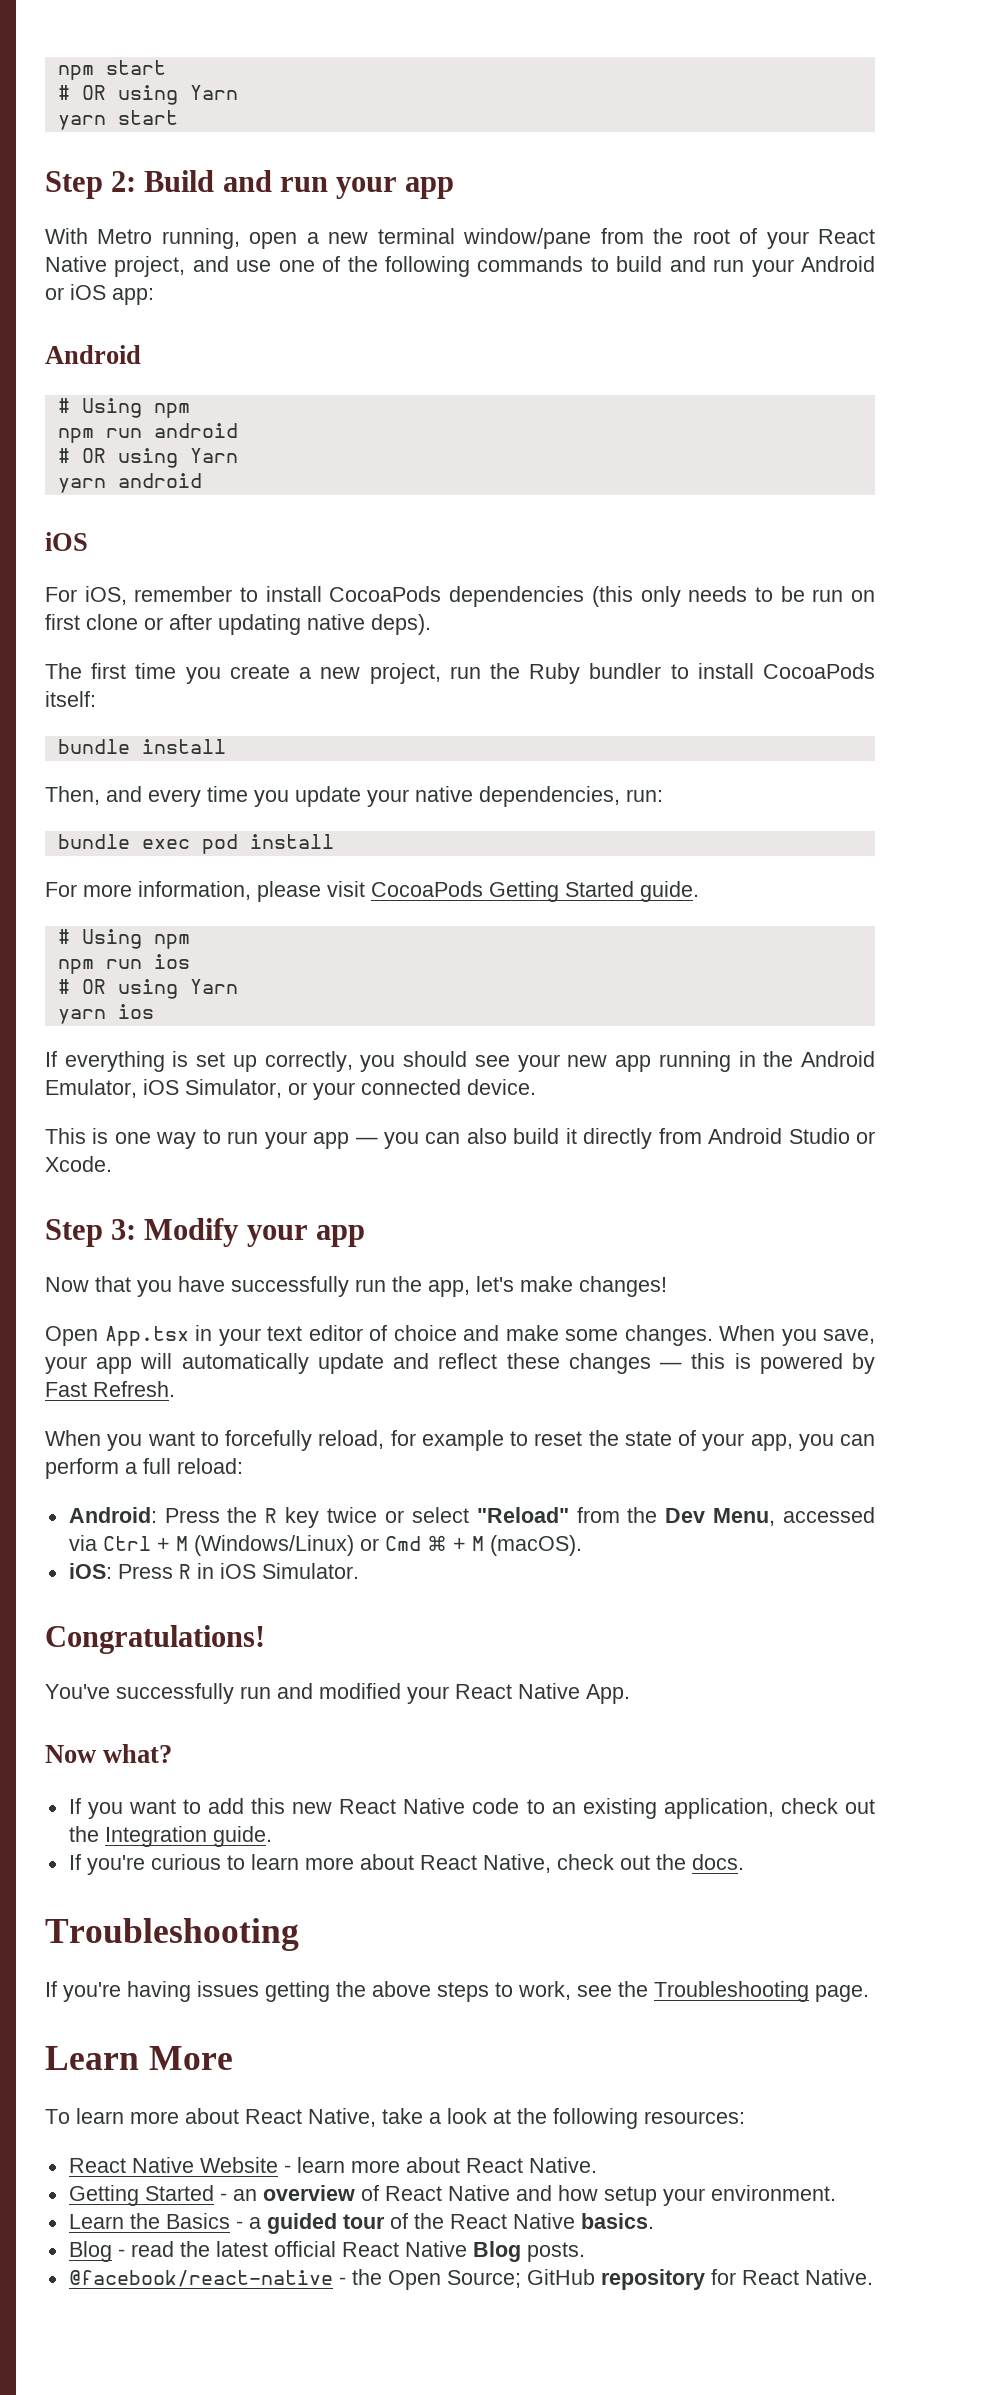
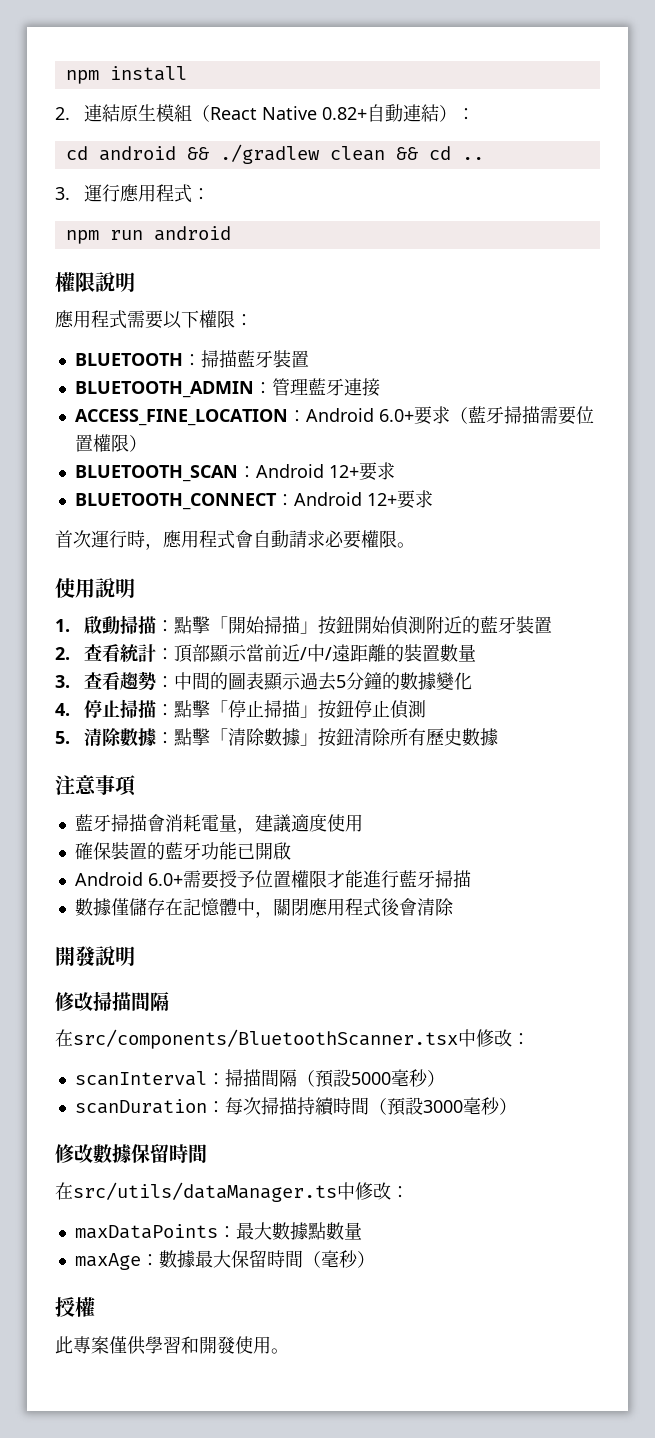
[57,60,166,80] [57,85,238,105] [57,110,178,130] [45,170,455,199] [45,228,875,249] [45,256,876,277] [45,284,154,305] [45,345,141,364] [57,398,190,418] [57,423,238,443] [57,448,238,468] [57,473,202,493] [45,532,88,551] [45,586,876,607] [45,614,431,635] [45,663,875,684] [45,691,96,707] [57,739,226,754] [45,786,663,807] [57,834,334,854] [45,881,699,902] [57,929,190,949] [57,954,190,974] [57,979,238,999] [57,1004,154,1024] [45,1051,876,1072] [45,1079,536,1100] [45,1128,876,1149] [45,1156,112,1172] [45,1218,365,1247] [45,1276,667,1297] [45,1325,875,1346] [45,1353,876,1374] [45,1381,175,1397] [45,1430,875,1451] [45,1458,243,1479] [68,1507,876,1528] [68,1535,582,1556] [68,1563,359,1579] [45,1625,265,1654] [45,1683,630,1704] [45,1744,173,1763] [68,1798,875,1819] [68,1826,272,1847] [68,1854,744,1875] [45,1918,299,1951] [45,1981,869,2002] [45,2046,233,2070] [45,2108,745,2129] [68,2157,597,2173] [68,2185,836,2206] [68,2213,654,2234] [68,2241,585,2262] [68,2269,873,2290] npm start // # OR using Yarn // yarn start // Step 2: Build and run your app // With Metro running, open a new terminal window/pane from the root of your React Native project, and use one of the following commands to build and run your Android or iOS app: // Android // # Using npm // npm run android // # OR using Yarn // yarn android // iOS // For iOS, remember to install CocoaPods dependencies (this only needs to be run on first clone or after updating native deps). // The first time you create a new project, run the Ruby bundler to install CocoaPods itself: // bundle install // Then, and every time you update your native dependencies, run: // bundle exec pod install // For more information, please visit CocoaPods Getting Started guide. // # Using npm // npm run ios // # OR using Yarn // yarn ios // If everything is set up correctly, you should see your new app running in the Android Emulator, iOS Simulator, or your connected device. // This is one way to run your app — you can also build it directly from Android Studio or Xcode. // Step 3: Modify your app // Now that you have successfully run the app, let's make changes! // Open App.tsx in your text editor of choice and make some changes. When you save, your app will automatically update and reflect these changes — this is powered by Fast Refresh. // When you want to forcefully reload, for example to reset the state of your app, you can perform a full reload: // Android: Press the R key twice or select "Reload" from the Dev Menu, accessed via Ctrl + M (Windows/Linux) or Cmd ⌘ + M (macOS). // iOS: Press R in iOS Simulator. // Congratulations! // You've successfully run and modified your React Native App. // Now what? // If you want to add this new React Native code to an existing application, check out the Integration guide. // If you're curious to learn more about React Native, check out the docs. // Troubleshooting // If you're having issues getting the above steps to work, see the Troubleshooting page. // Learn More // To learn more about React Native, take a look at the following resources: // React Native Website - learn more about React Native. // Getting Started - an overview of React Native and how setup your environment. // Learn the Basics - a guided tour of the React Native basics. // Blog - read the latest official React Native Blog posts. // @facebook/react-native - the Open Source; GitHub repository for React Native. -> [65,66,187,84] [55,104,475,122] [65,144,484,164] [55,184,210,203] [65,226,231,244] [55,271,135,292] [55,310,253,329] [74,350,309,368] [74,378,380,398] [74,406,594,426] [74,434,147,452] [74,462,395,482] [74,490,433,510] [55,530,415,550] [55,577,135,598] [55,615,552,635] [55,644,476,663] [55,671,472,691] [55,699,426,719] [55,728,498,747] [55,775,136,796] [74,814,363,834] [74,842,291,860] [74,870,471,889] [74,898,454,918] [55,945,135,966] [55,991,169,1011] [55,1029,530,1049] [74,1069,445,1088] [74,1097,517,1116] [55,1144,207,1164] [55,1182,409,1202] [74,1222,362,1240] [74,1250,375,1270] [55,1297,95,1317] [55,1336,289,1355] npm install // 2.連結原生模組（React Native 0.82+自動連結）： // cd android && ./gradlew clean && cd .. // 3.運行應用程式： // npm run android // 權限說明 // 應用程式需要以下權限： // BLUETOOTH：掃描藍牙裝置 // BLUETOOTH_ADMIN：管理藍牙連接 // ACCESS_FINE_LOCATION：Android 6.0+要求（藍牙掃描需要位置權限） // BLUETOOTH_SCAN：Android 12+要求 // BLUETOOTH_CONNECT：Android 12+要求 // 首次運行時，應用程式會自動請求必要權限。 // 使用說明 // 1.啟動掃描：點擊「開始掃描」按鈕開始偵測附近的藍牙裝置 // 2.查看統計：頂部顯示當前近/中/遠距離的裝置數量 // 3.查看趨勢：中間的圖表顯示過去5分鐘的數據變化 // 4.停止掃描：點擊「停止掃描」按鈕停止偵測 // 5.清除數據：點擊「清除數據」按鈕清除所有歷史數據 // 注意事項 // 藍牙掃描會消耗電量，建議適度使用 // 確保裝置的藍牙功能已開啟 // Android 6.0+需要授予位置權限才能進行藍牙掃描 // 數據僅儲存在記憶體中，關閉應用程式後會清除 // 開發說明 // 修改掃描間隔 // 在src/components/BluetoothScanner.tsx中修改： // scanInterval：掃描間隔（預設5000毫秒） // scanDuration：每次掃描持續時間（預設3000毫秒） // 修改數據保留時間 // 在src/utils/dataManager.ts中修改： // maxDataPoints：最大數據點數量 // maxAge：數據最大保留時間（毫秒） // 授權 // 此專案僅供學習和開發使用。

